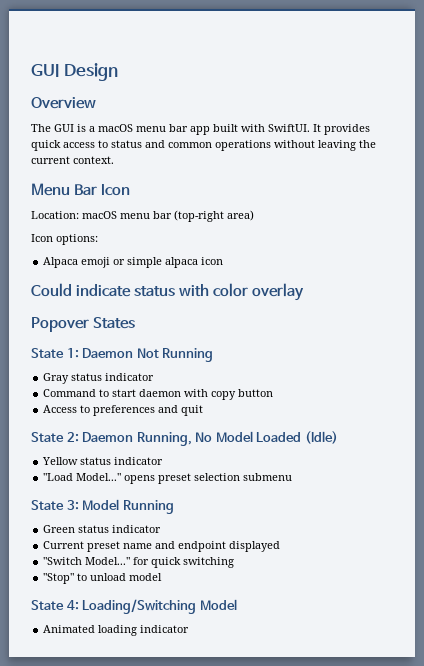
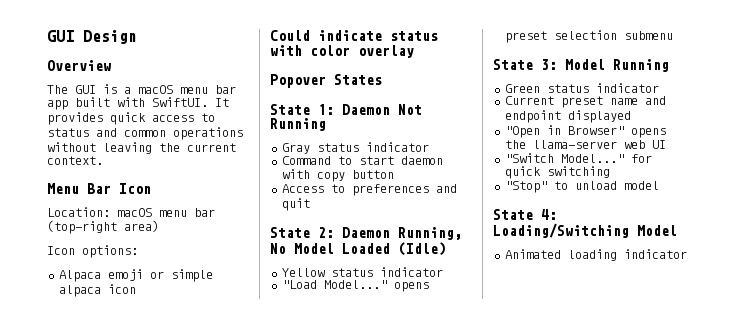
(281, 546) none -> [504,125,666,138] [504,140,666,149] // "Open in Browser" opens the llama-server web UI

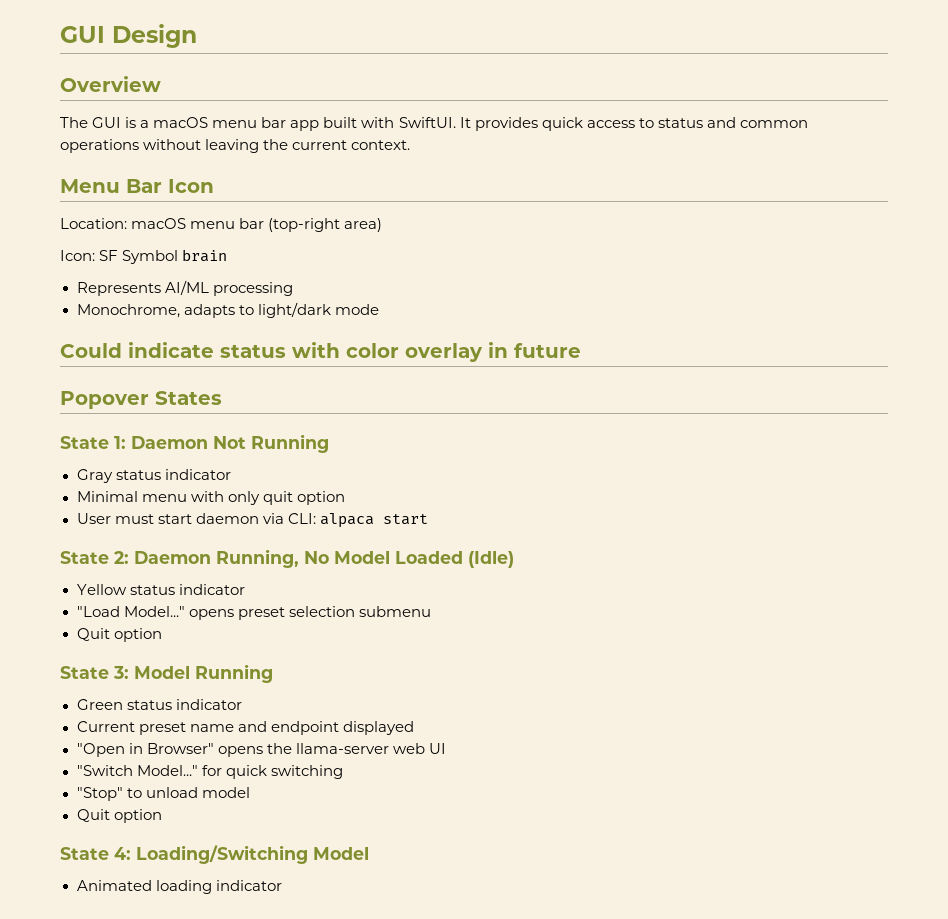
[47,245,138,258] [58,269,213,282] [58,284,136,297] Icon options: // Alpaca emoji or simple alpaca icon -> [60,249,228,264] [76,280,293,296] [76,302,379,318] Icon: SF Symbol brain // Represents AI/ML processing // Monochrome, adapts to light/dark mode
(414, 51) none -> [488,342,581,358] in future
[281,156,443,165] [281,169,394,182] [281,184,457,196] [281,198,310,211] Command to start daemon with copy button // Access to preferences and quit -> [76,491,345,505] [76,513,428,528] Minimal menu with only quit option // User must start daemon via CLI: alpaca start
(673, 35) none -> [76,628,162,642] // Quit option
(659, 185) none -> [76,809,162,823] // Quit option

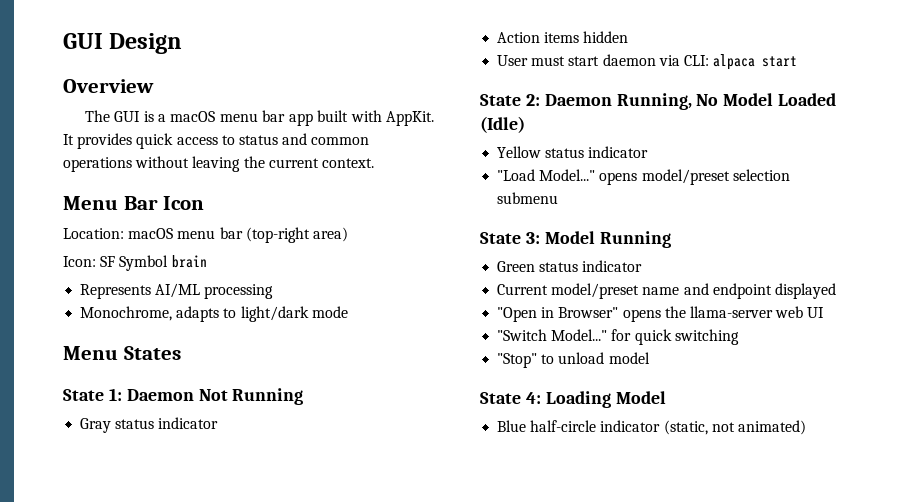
[398,117,456,128] SwiftUI. -> [385,111,434,126] AppKit.
[60,342,581,362] [60,391,149,409] Could indicate status with color overlay in future // Popover -> [63,346,118,360] Menu
[76,491,345,505] Minimal menu with only quit option -> [497,31,629,43] Action items hidden
[237,607,285,620] preset -> [641,169,730,185] model/preset
[76,628,162,642] // Quit option -> (559, 198) none
[138,722,186,735] preset -> [551,283,640,299] model/preset
[76,809,162,823] // Quit option -> (650, 358) none
[136,845,308,864] Loading/Switching -> [545,391,611,408] Loading
[76,880,282,894] Animated loading indicator -> [497,420,806,435] Blue half-circle indicator (static, not animated)

